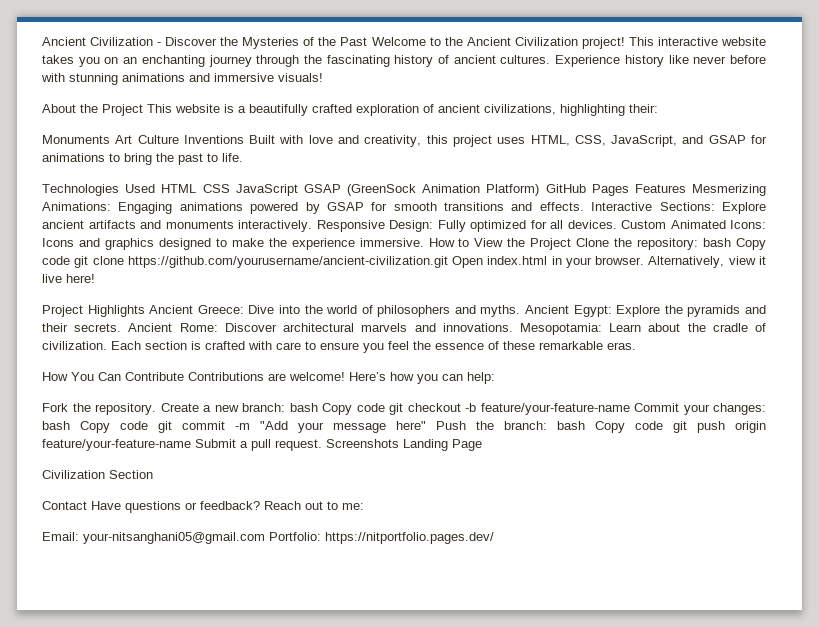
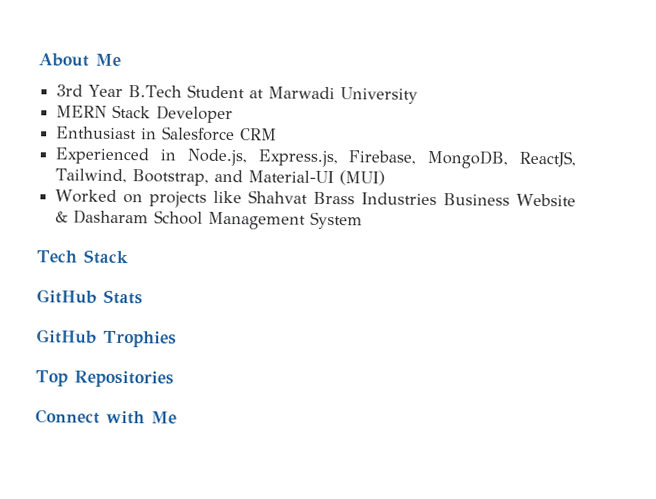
[42,37,766,49] [42,55,767,67] [41,73,323,85] [42,104,658,116] [42,135,767,147] [42,153,243,165] [42,184,766,196] [42,202,766,214] [42,220,766,232] [42,238,767,250] [42,256,766,268] [42,274,95,283] [42,305,767,317] [42,323,766,335] [42,341,636,353] [42,372,495,384] [42,403,766,415] [42,421,766,433] [42,439,482,451] [42,470,153,479] [42,501,364,513] [42,532,494,544] Ancient Civilization - Discover the Mysteries of the Past Welcome to the Ancient Civilization project! This interactive website takes you on an enchanting journey through the fascinating history of ancient cultures. Experience history like never before with stunning animations and immersive visuals! // About the Project This website is a beautifully crafted exploration of ancient civilizations, highlighting their: // Monuments Art Culture Inventions Built with love and creativity, this project uses HTML, CSS, JavaScript, and GSAP for animations to bring the past to life. // Technologies Used HTML CSS JavaScript GSAP (GreenSock Animation Platform) GitHub Pages Features Mesmerizing Animations: Engaging animations powered by GSAP for smooth transitions and effects. Interactive Sections: Explore ancient artifacts and monuments interactively. Responsive Design: Fully optimized for all devices. Custom Animated Icons: Icons and graphics designed to make the experience immersive. How to View the Project Clone the repository: bash Copy code git clone https://github.com/yourusername/ancient-civilization.git Open index.html in your browser. Alternatively, view it live here! // Project Highlights Ancient Greece: Dive into the world of philosophers and myths. Ancient Egypt: Explore the pyramids and their secrets. Ancient Rome: Discover architectural marvels and innovations. Mesopotamia: Learn about the cradle of civilization. Each section is crafted with care to ensure you feel the essence of these remarkable eras. // How You Can Contribute Contributions are welcome! Here’s how you can help: // Fork the repository. Create a new branch: bash Copy code git checkout -b feature/your-feature-name Commit your changes: bash Copy code git commit -m "Add your message here" Push the branch: bash Copy code git push origin feature/your-feature-name Submit a pull request. Screenshots Landing Page // Civilization Section // Contact Have questions or feedback? Reach out to me: // Email: your-nitsanghani05@gmail.com Portfolio: https://nitportfolio.pages.dev/ -> [38,53,121,67] [56,84,419,104] [56,104,234,124] [56,126,278,142] [55,147,576,169] [55,168,386,186] [55,189,577,208] [55,209,364,230] [36,249,128,265] [36,289,143,305] [36,329,177,348] [35,370,174,388] [35,409,177,425] About Me // 3rd Year B.Tech Student at Marwadi University // MERN Stack Developer // Enthusiast in Salesforce CRM // Experienced in Node.js, Express.js, Firebase, MongoDB, ReactJS, Tailwind, Bootstrap, and Material-UI (MUI) // Worked on projects like Shahvat Brass Industries Business Website & Dasharam School Management System // Tech Stack // GitHub Stats // GitHub Trophies // Top Repositories // Connect with Me

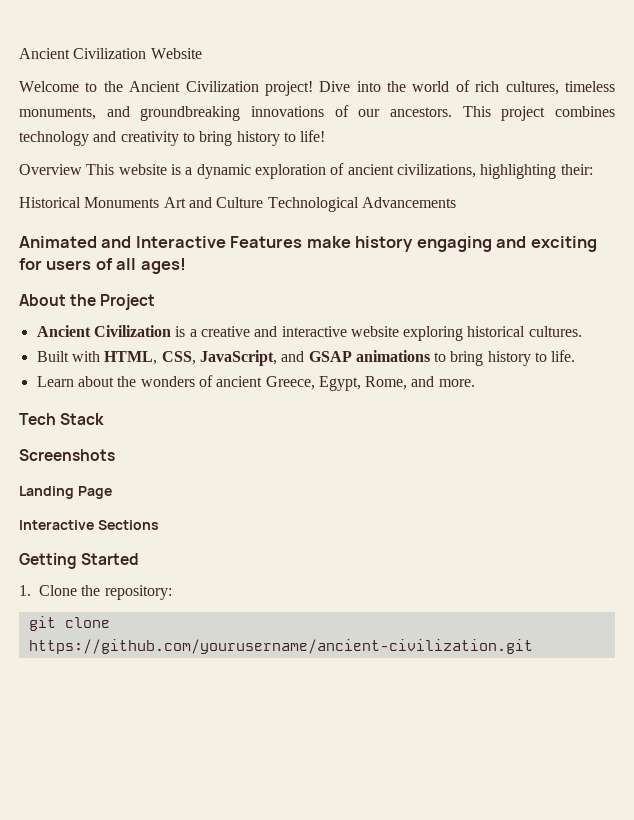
[38,53,121,67] [56,84,419,104] [56,104,234,124] [56,126,278,142] [55,147,576,169] [55,168,386,186] [55,189,577,208] [55,209,364,230] [36,249,128,265] [36,289,143,305] [36,329,177,348] [35,370,174,388] [35,409,177,425] About Me // 3rd Year B.Tech Student at Marwadi University // MERN Stack Developer // Enthusiast in Salesforce CRM // Experienced in Node.js, Express.js, Firebase, MongoDB, ReactJS, Tailwind, Bootstrap, and Material-UI (MUI) // Worked on projects like Shahvat Brass Industries Business Website & Dasharam School Management System // Tech Stack // GitHub Stats // GitHub Trophies // Top Repositories // Connect with Me -> [19,48,202,59] [19,80,615,96] [19,105,616,121] [19,130,326,146] [19,163,593,179] [19,197,456,212] [19,236,597,252] [19,258,186,274] [19,294,156,310] [36,325,582,341] [36,350,576,366] [36,375,475,391] [19,413,105,425] [19,449,115,461] [19,486,112,499] [19,520,159,530] [19,553,140,569] [19,585,172,600] [28,616,110,631] [28,639,533,654] Ancient Civilization Website // Welcome to the Ancient Civilization project! Dive into the world of rich cultures, timeless monuments, and groundbreaking innovations of our ancestors. This project combines technology and creativity to bring history to life! // Overview This website is a dynamic exploration of ancient civilizations, highlighting their: // Historical Monuments Art and Culture Technological Advancements // Animated and Interactive Features make history engaging and exciting for users of all ages! // About the Project // Ancient Civilization is a creative and interactive website exploring historical cultures. // Built with HTML, CSS, JavaScript, and GSAP animations to bring history to life. // Learn about the wonders of ancient Greece, Egypt, Rome, and more. // Tech Stack // Screenshots // Landing Page // Interactive Sections // Getting Started // 1. Clone the repository: // git clone https://github.com/yourusername/ancient-civilization.git

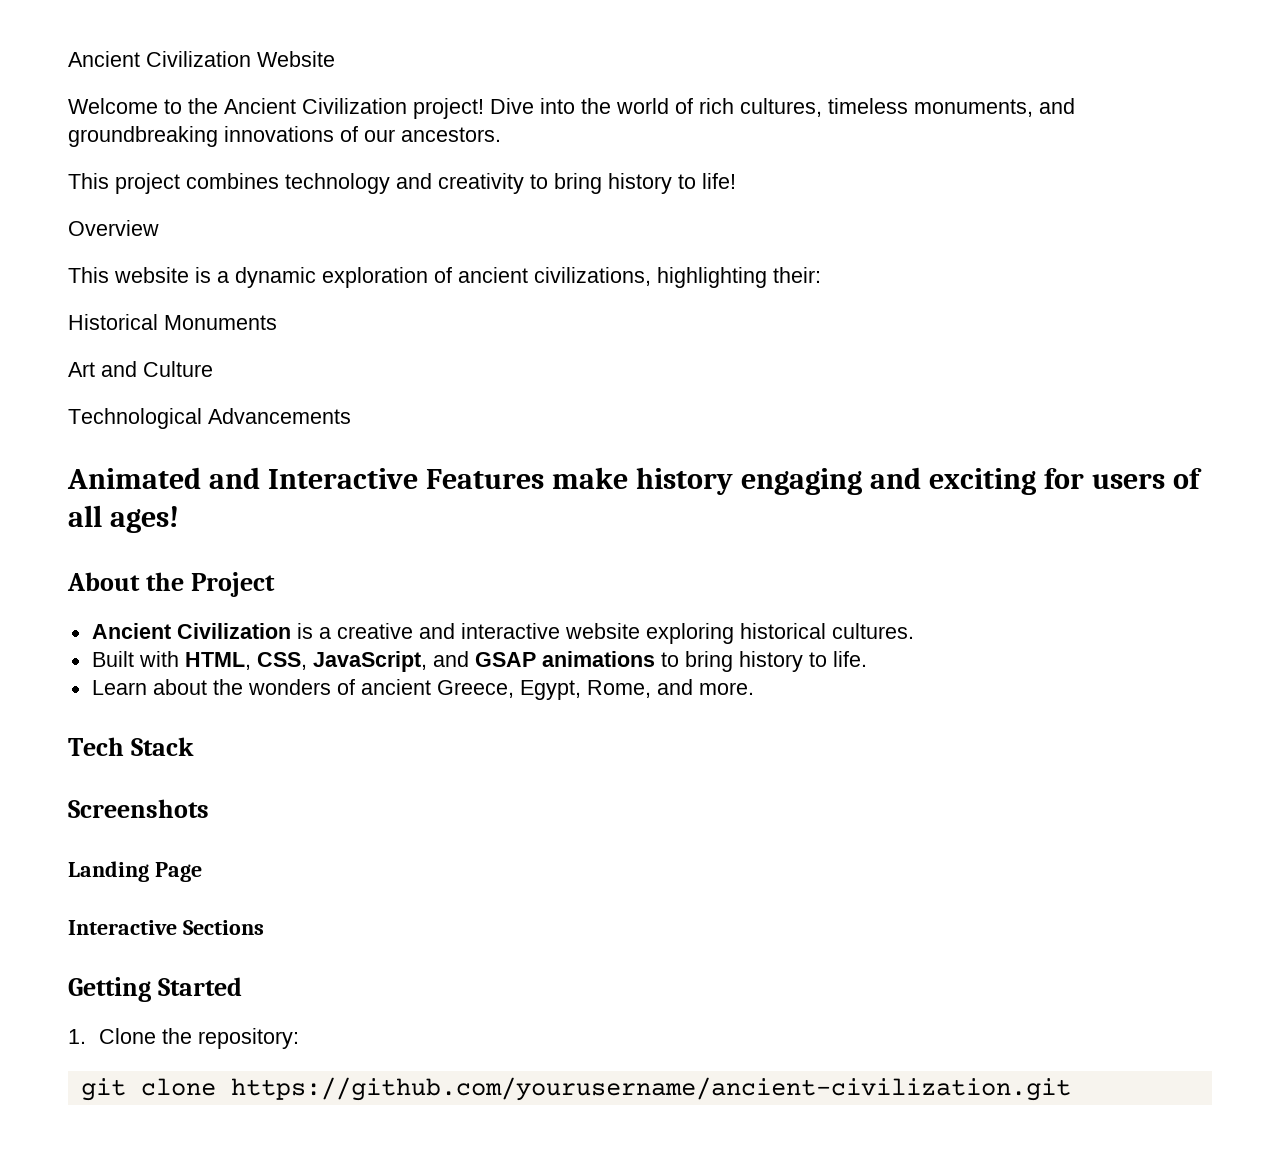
(453, 112) none -> (501, 134) //
(82, 169) none -> (159, 228) //
(160, 202) none -> (277, 322) //
(264, 202) none -> (213, 369) //

